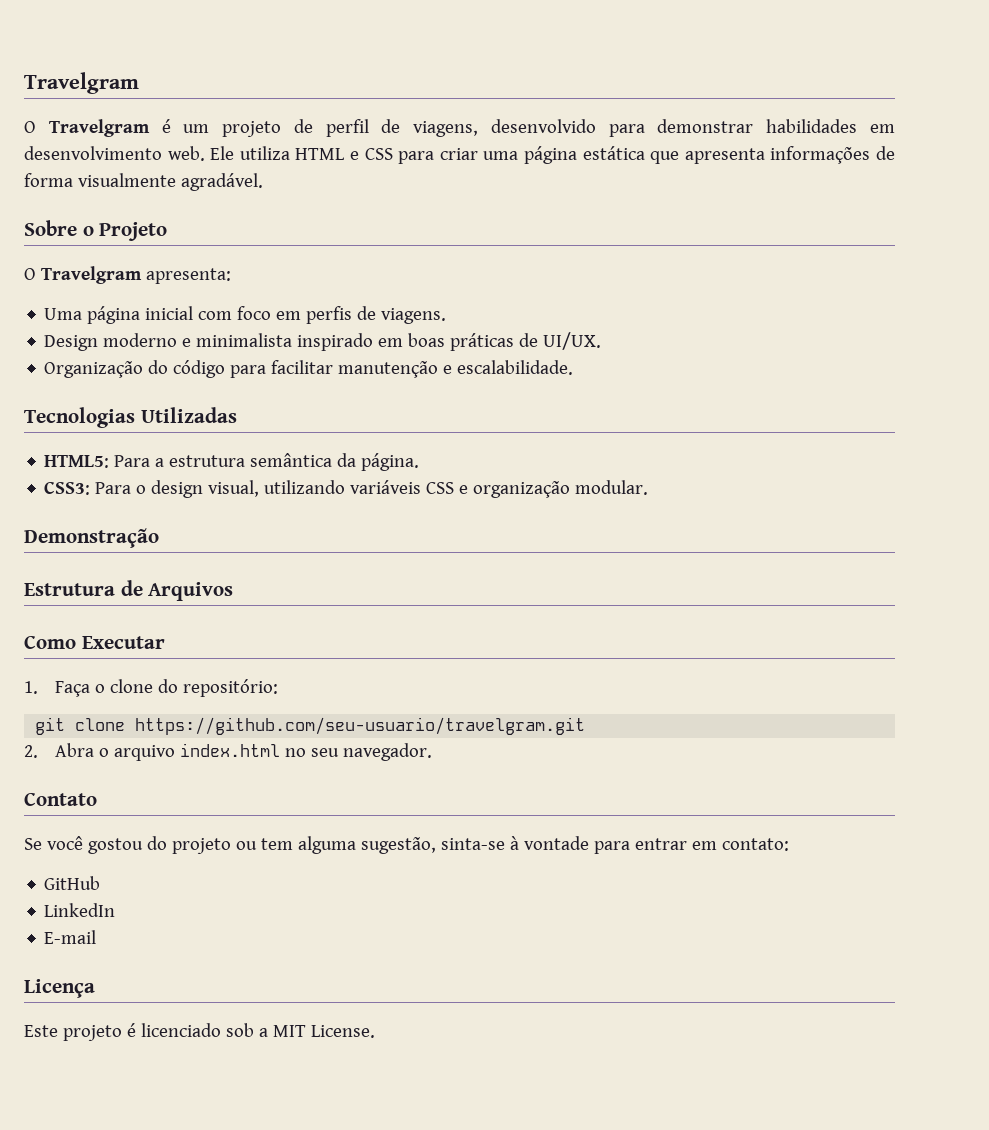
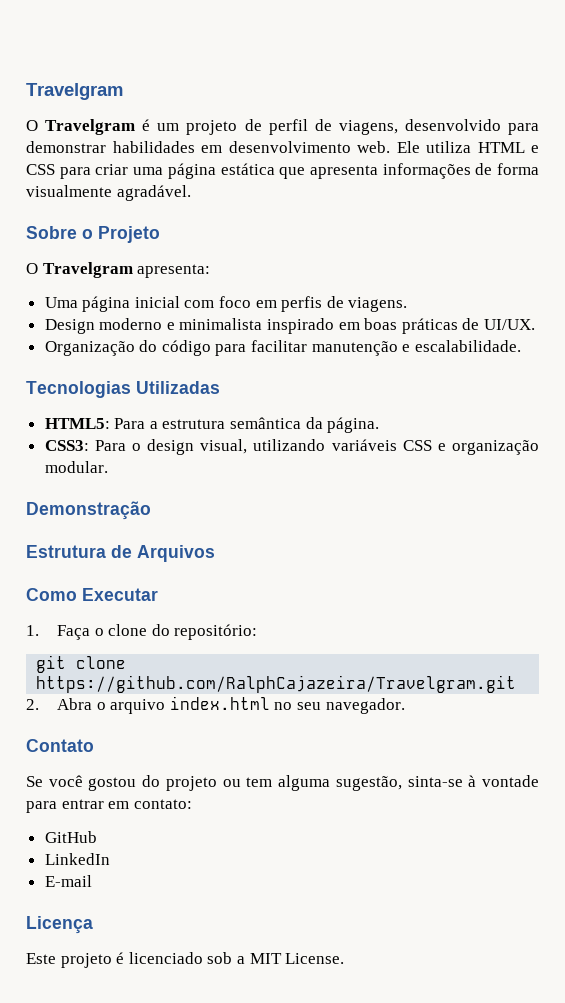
[135,717,586,735] https://github.com/seu-usuario/travelgram.git -> [36,675,517,693] https://github.com/RalphCajazeira/Travelgram.git

